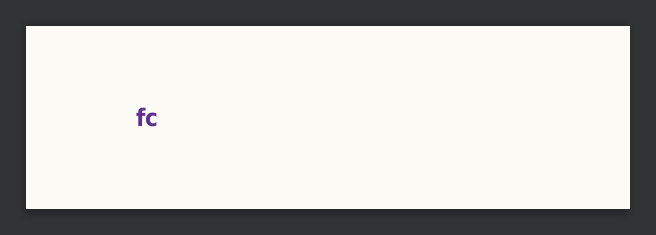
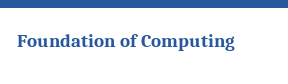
[136,107,158,127] fc -> [17,34,235,51] Foundation of Computing

